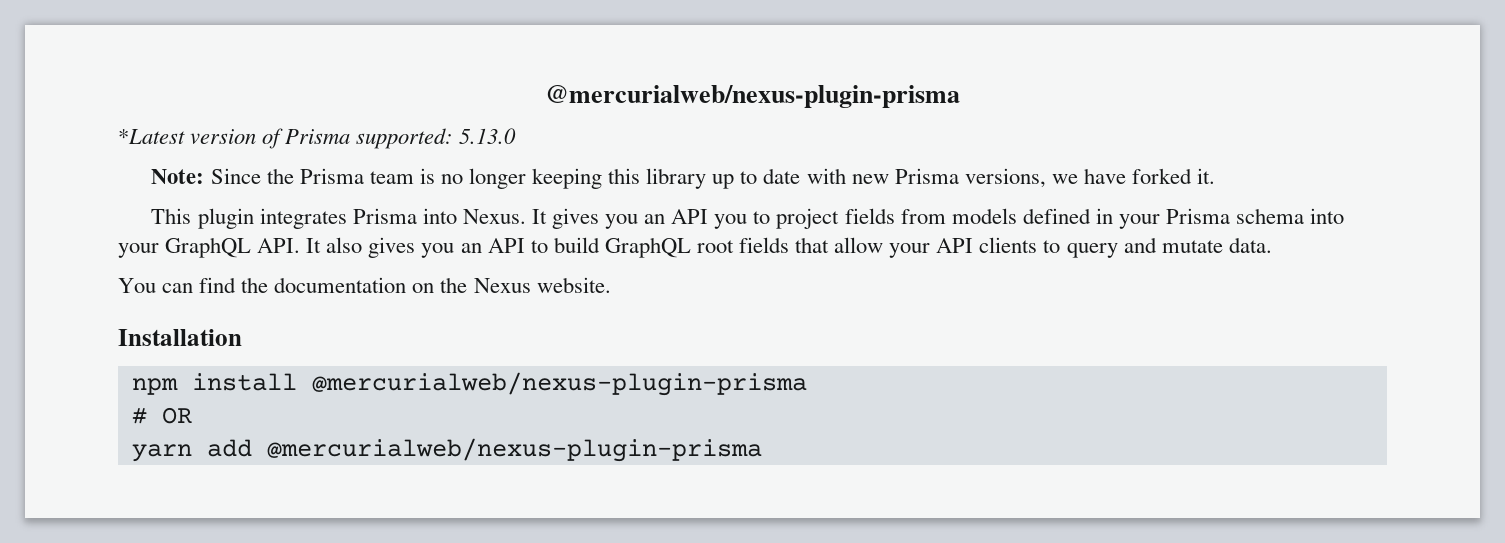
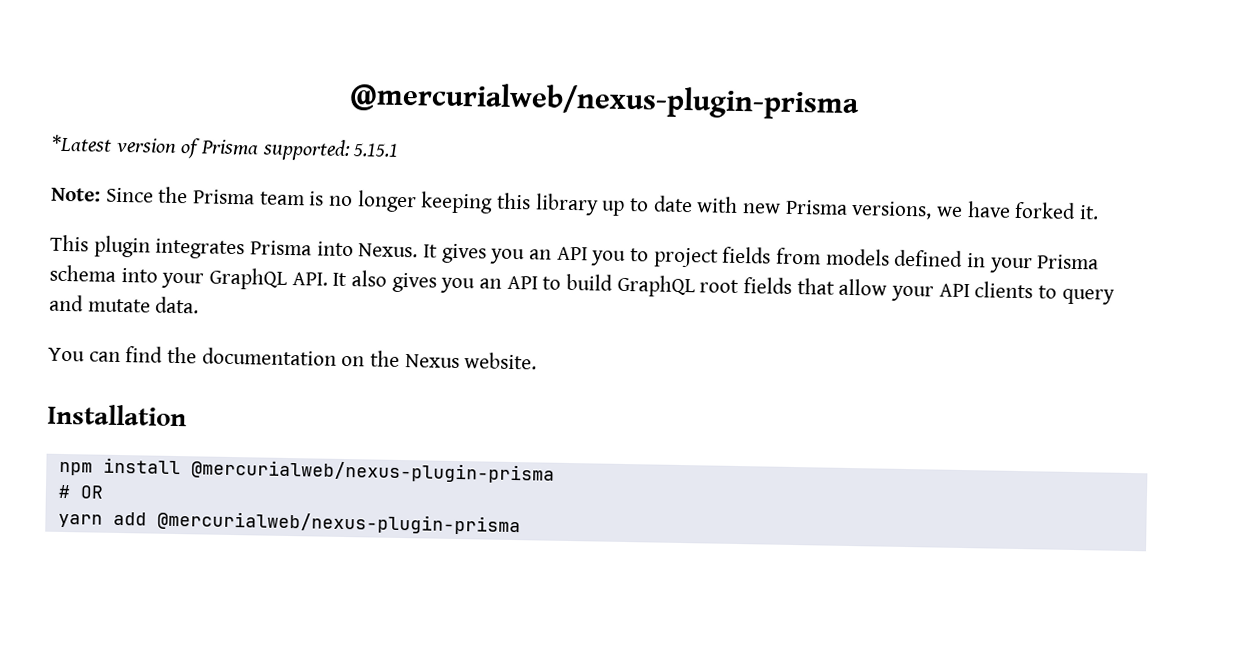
[459,128,517,144] 5.13.0 -> [352,143,400,157] 5.15.1

